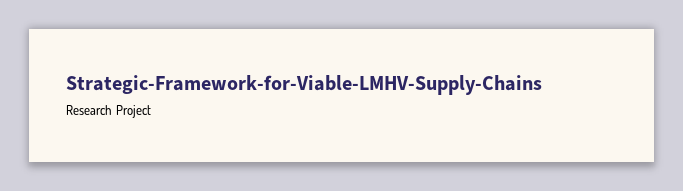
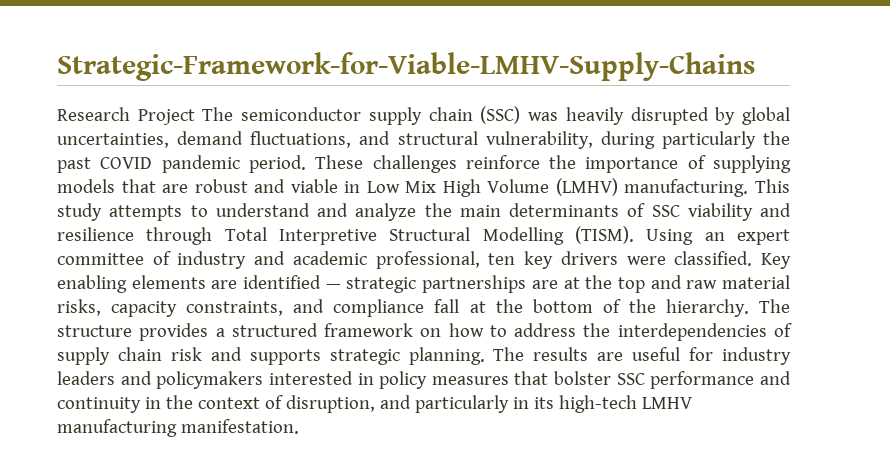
(151, 111) none -> [202,106,791,125] [57,131,790,149] [57,155,791,173] [57,178,791,197] [57,203,791,221] [57,226,790,245] [57,251,792,269] [57,275,791,293] [57,299,790,317] [57,323,792,341] [57,347,791,365] [57,371,791,389] [57,395,693,413] [57,419,299,437] The semiconductor supply chain (SSC) was heavily disrupted by global uncertainties, demand fluctuations, and structural vulnerability, during particularly the past COVID pandemic period. These challenges reinforce the importance of supplying models that are robust and viable in Low Mix High Volume (LMHV) manufacturing. This study attempts to understand and analyze the main determinants of SSC viability and resilience through Total Interpretive Structural Modelling (TISM). Using an expert committee of industry and academic professional, ten key drivers were classified. Key enabling elements are identified — strategic partnerships are at the top and raw material risks, capacity constraints, and compliance fall at the bottom of the hierarchy. The structure provides a structured framework on how to address the interdependencies of supply chain risk and supports strategic planning. The results are useful for industry leaders and policymakers interested in policy measures that bolster SSC performance and continuity in the context of disruption, and particularly in its high-tech LMHV manufacturing manifestation.

